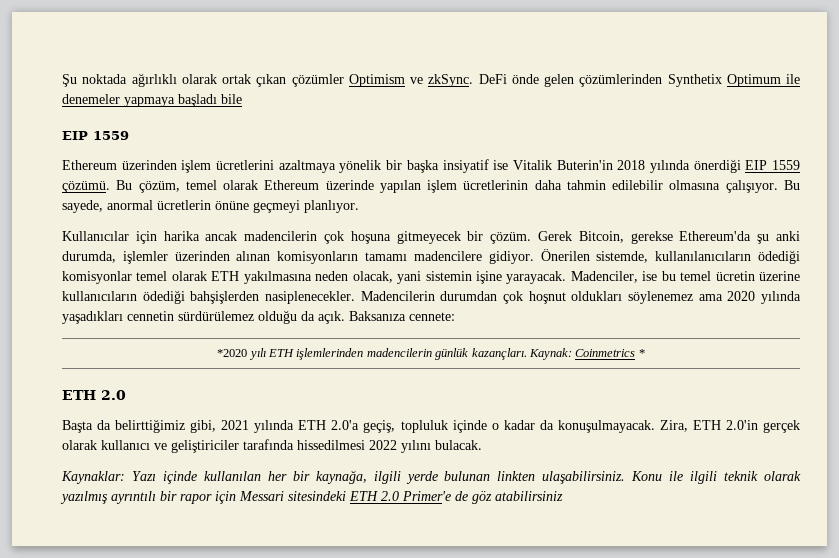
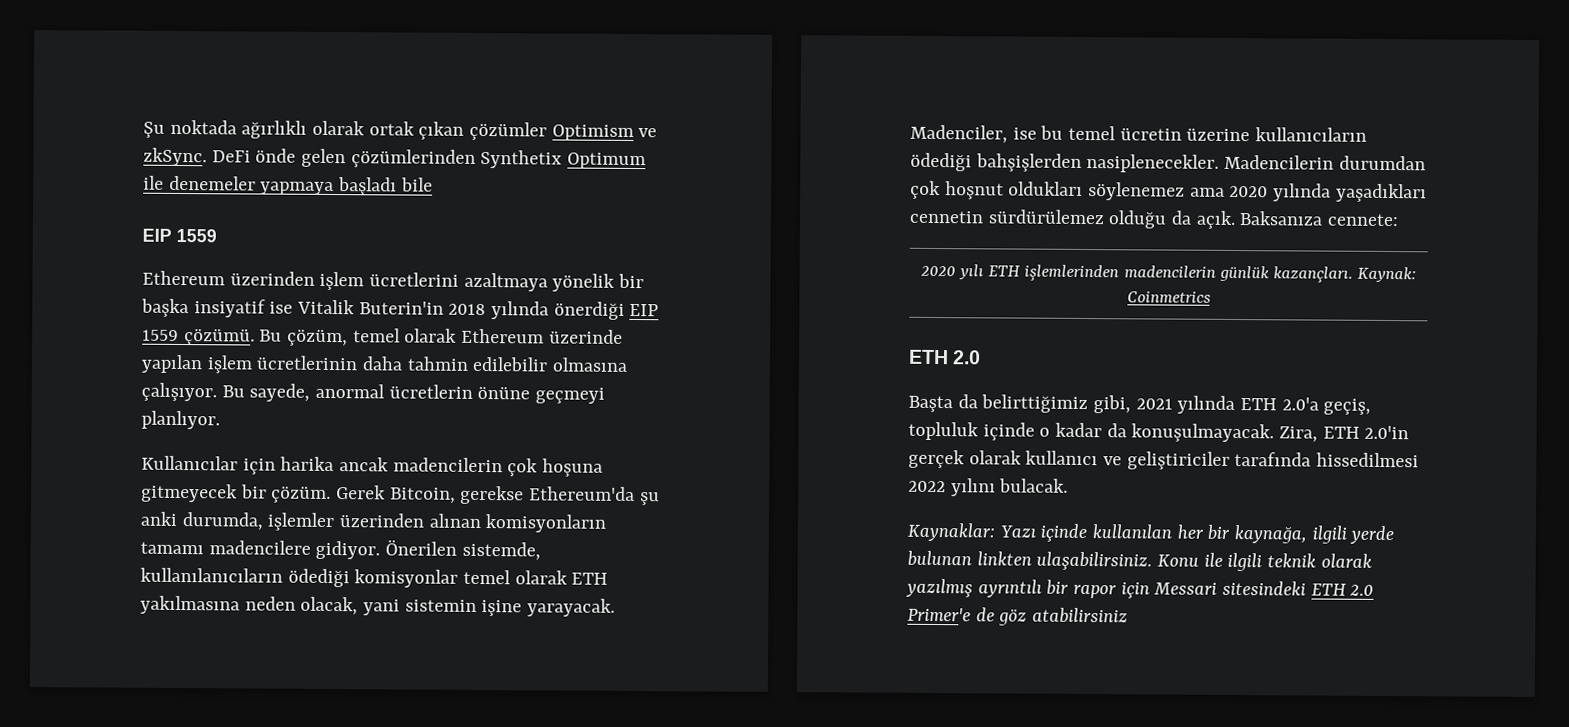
[217,349,248,357] *2020 -> [920,265,957,278] 2020
[638,349,645,357] * -> (1211, 297) none

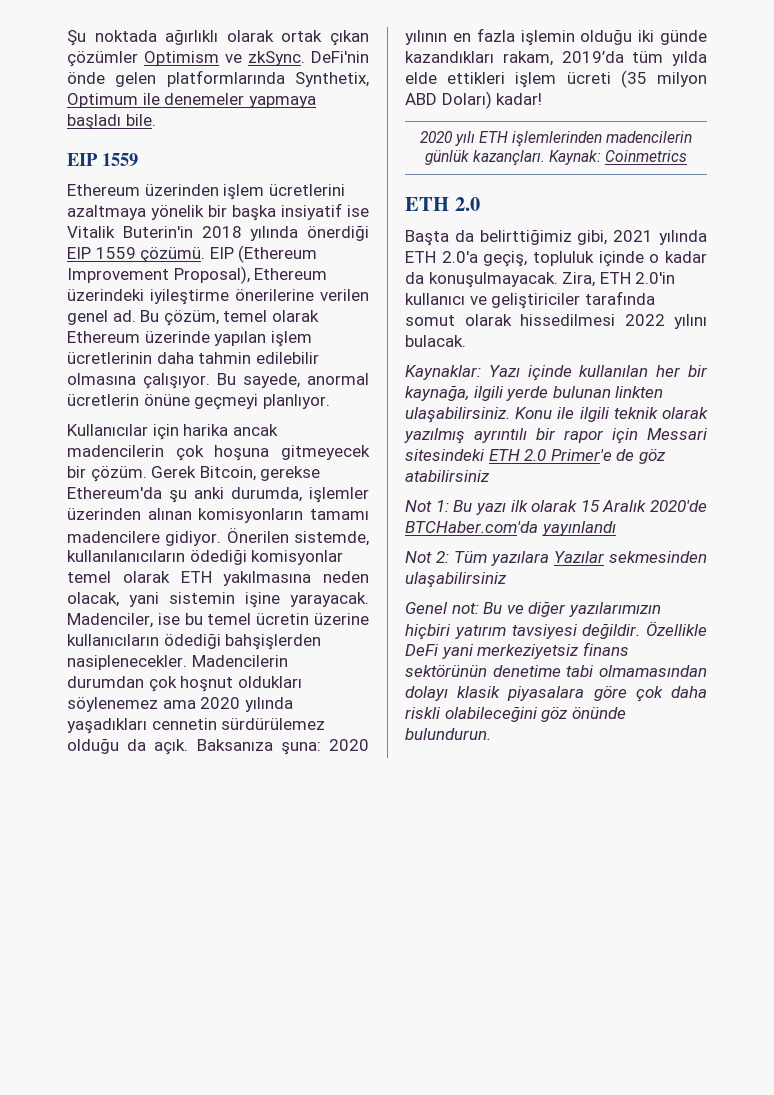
[211,150,251,163] DeFi -> [311,51,369,63] DeFi'nin
[350,149,563,169] çözümlerinden Synthetix -> [166,70,369,87] platformlarında Synthetix,
[400,177,433,192] bile -> [125,114,156,126] bile.
(255, 337) none -> [209,245,318,263] [67,266,328,284] [67,289,369,305] [67,310,136,325] EIP (Ethereum Improvement Proposal), Ethereum üzerindeki iyileştirme önerilerine verilen genel ad.
[1327,213,1400,227] cennete: -> [280,739,369,755] [405,28,707,46] [405,51,707,66] [405,70,707,88] [405,91,543,109] şuna: 2020 yılının en fazla işlemin olduğu iki günde kazandıkları rakam, 2019’da tüm yılda elde ettikleri işlem ücreti (35 milyon ABD Doları) kadar!
[908,449,1022,469] gerçek olarak -> (676, 278) none
(1312, 459) none -> [405,314,512,326] somut olarak
(1129, 615) none -> [405,500,707,515] [405,521,616,536] [405,551,707,566] [405,572,507,588] [405,601,661,617] [405,621,707,640] [405,642,629,659] [405,665,707,677] [405,686,707,702] [405,706,626,722] [405,728,491,740] // Not 1: Bu yazı ilk olarak 15 Aralık 2020'de BTCHaber.com'da yayınlandı // Not 2: Tüm yazılara Yazılar sekmesinden ulaşabilirsiniz // Genel not: Bu ve diğer yazılarımızın hiçbiri yatırım tavsiyesi değildir. Özellikle DeFi yani merkeziyetsiz finans sektörünün denetime tabi olmamasından dolayı klasik piyasalara göre çok daha riskli olabileceğini göz önünde bulundurun.

